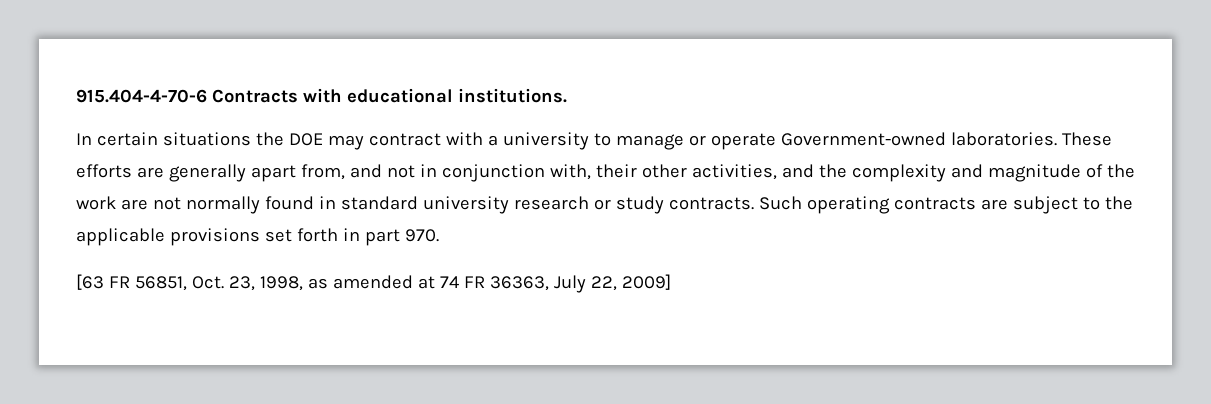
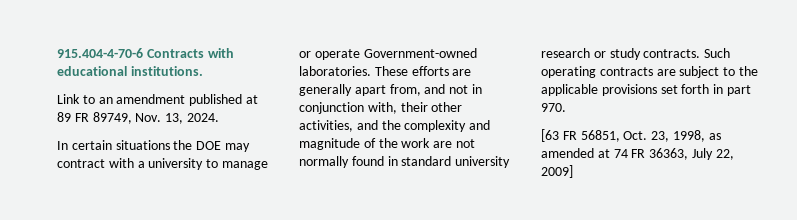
(567, 95) none -> [57,94,258,106] [57,112,219,124] // Link to an amendment published at 89 FR 89749, Nov. 13, 2024.

